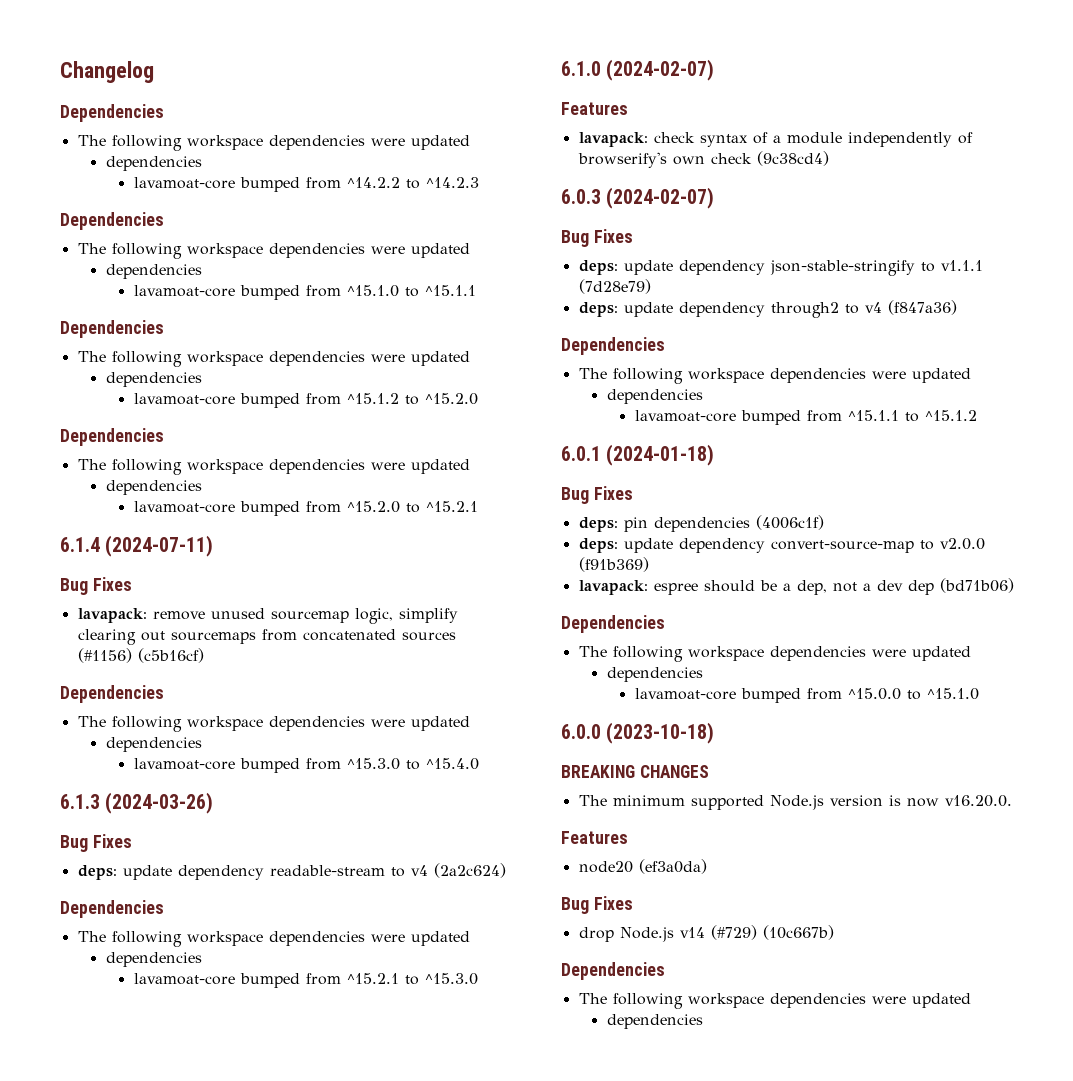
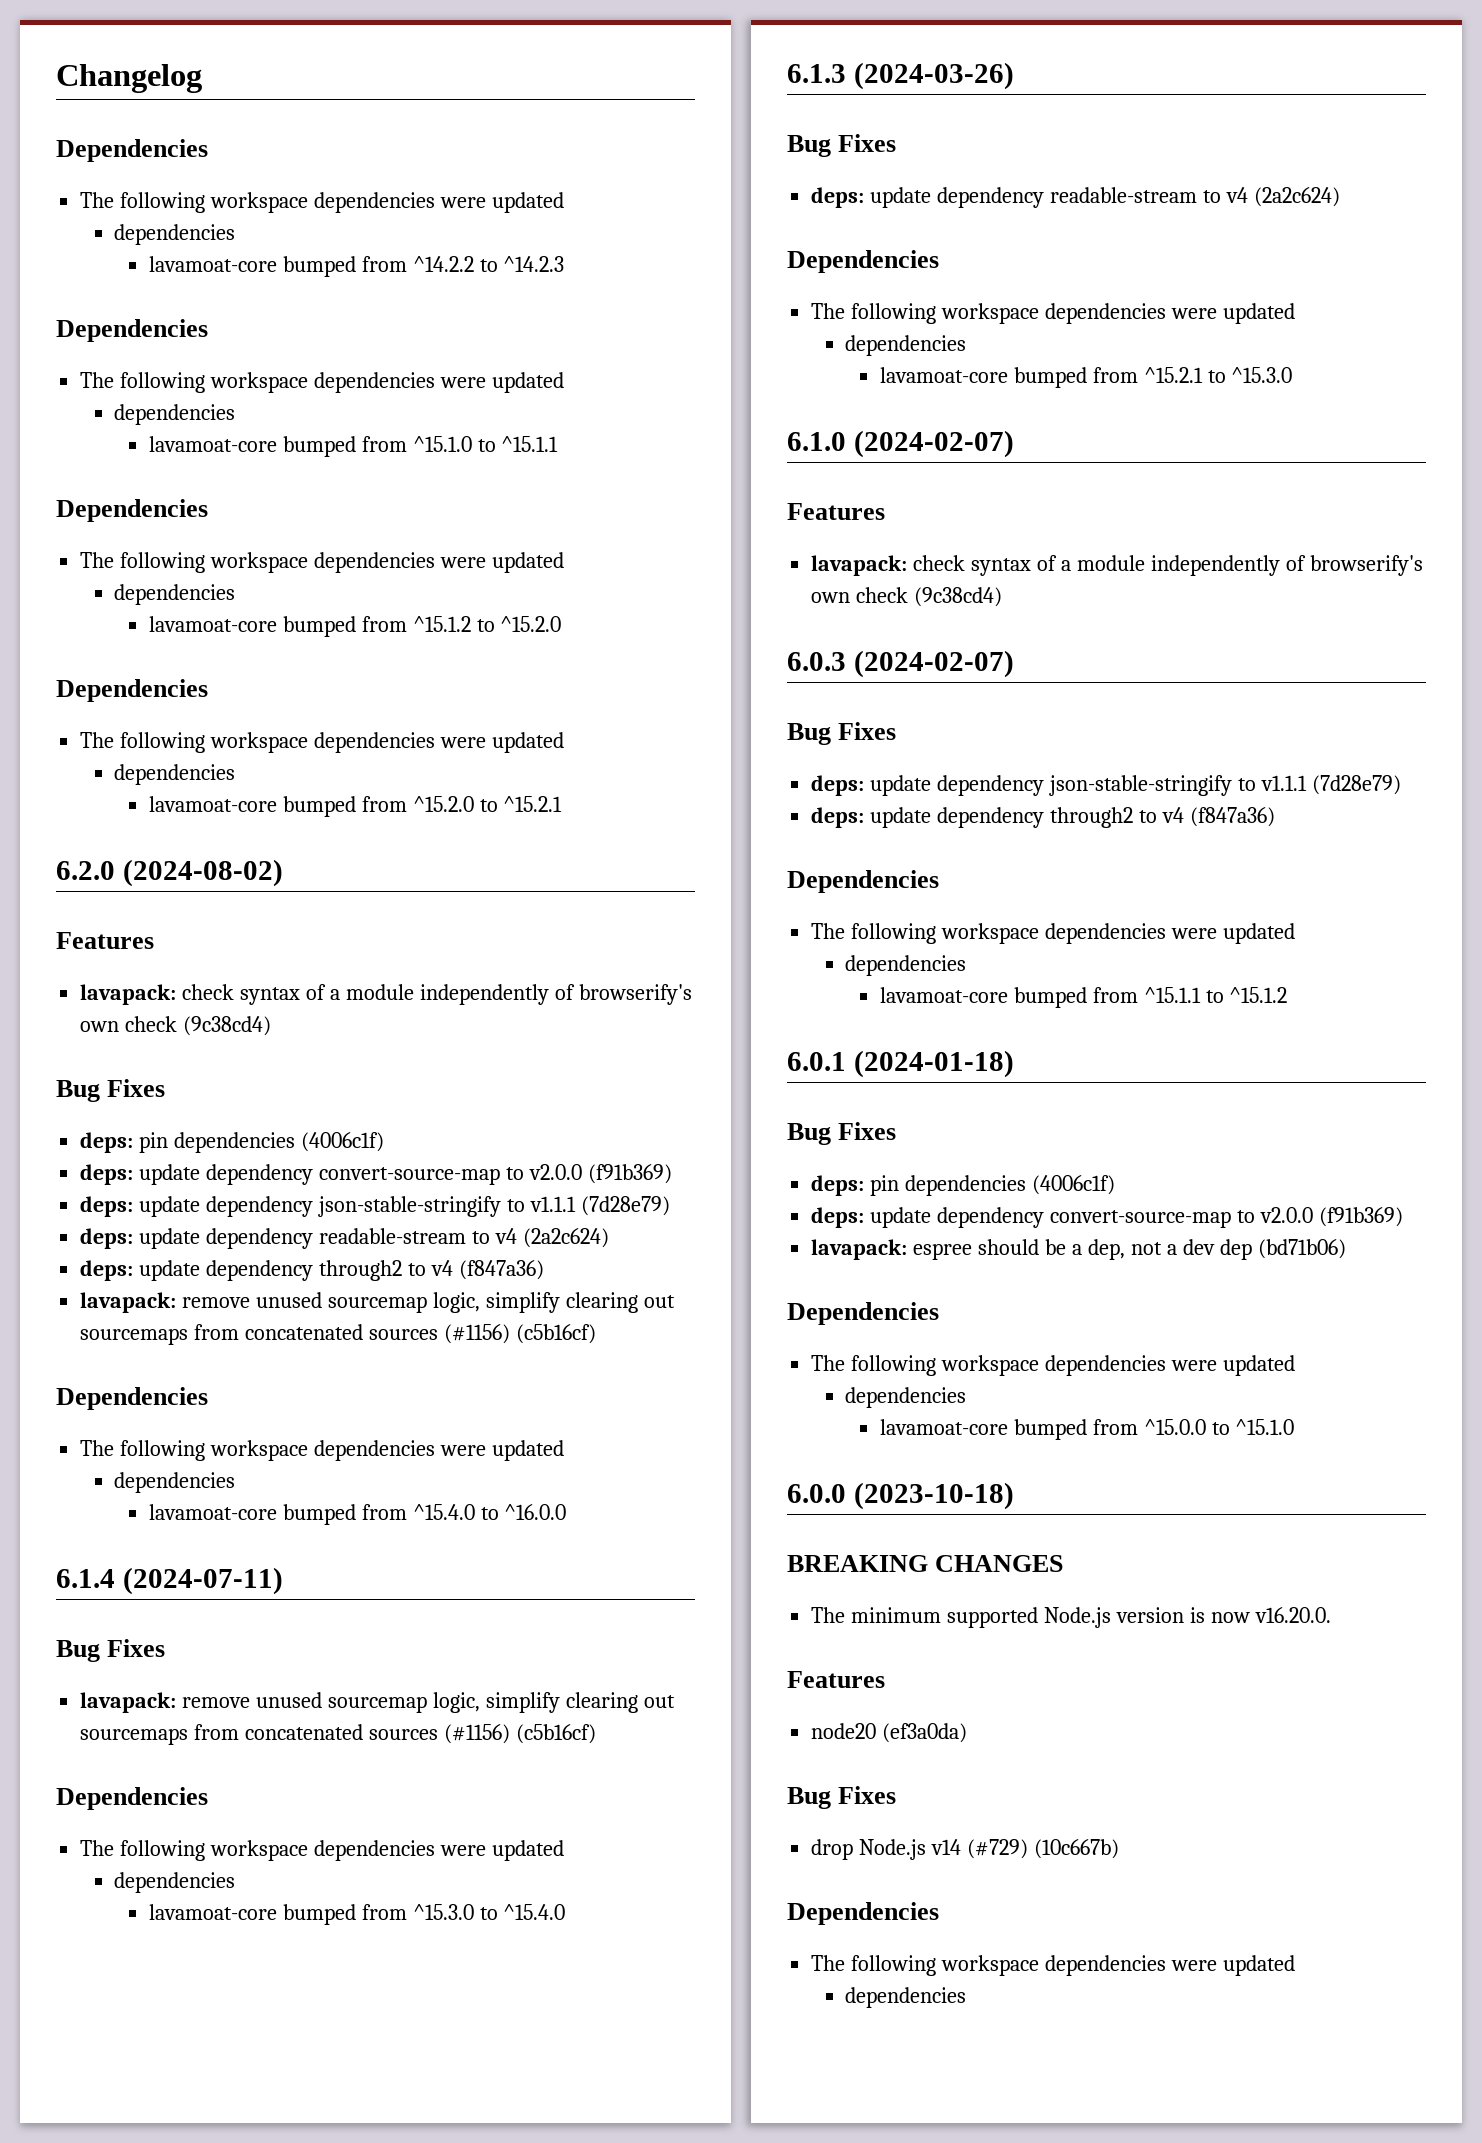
(478, 506) none -> [56,859,283,887] [56,932,154,949] [80,984,692,1005] [80,1016,272,1036] [56,1079,166,1102] [80,1132,385,1153] [80,1164,672,1185] [80,1196,670,1217] [80,1228,609,1249] [80,1260,544,1281] [80,1292,675,1313] [80,1324,596,1345] [56,1387,208,1410] [80,1440,564,1461] [114,1472,236,1493] [148,1504,567,1525] // 6.2.0 (2024-08-02) // Features // lavapack: check syntax of a module independently of browserify's own check (9c38cd4) // Bug Fixes // deps: pin dependencies (4006c1f) // deps: update dependency convert-source-map to v2.0.0 (f91b369) // deps: update dependency json-stable-stringify to v1.1.1 (7d28e79) // deps: update dependency readable-stream to v4 (2a2c624) // deps: update dependency through2 to v4 (f847a36) // lavapack: remove unused sourcemap logic, simplify clearing out sourcemaps from concatenated sources (#1156) (c5b16cf) // Dependencies // The following workspace dependencies were updated // dependencies // lavamoat-core bumped from ^15.4.0 to ^16.0.0

